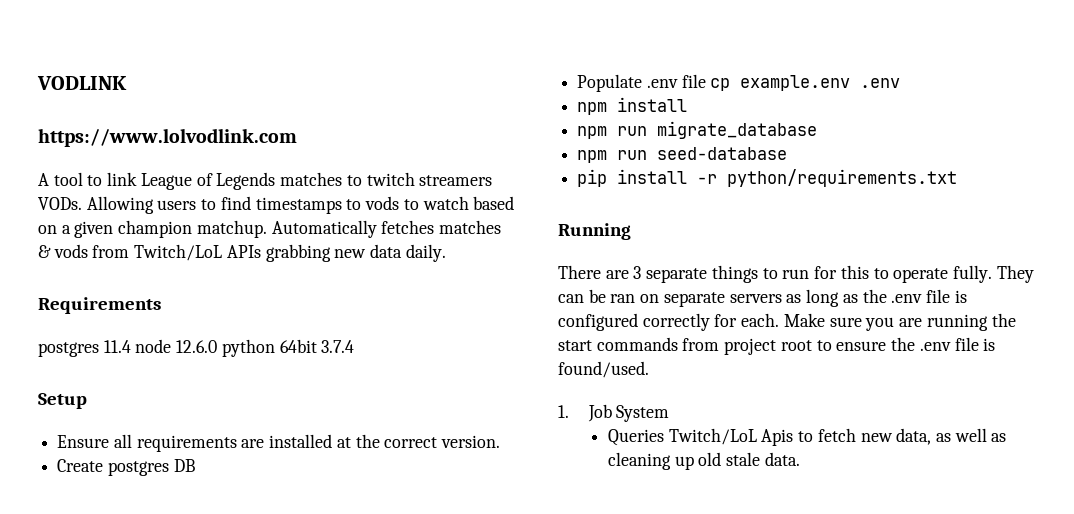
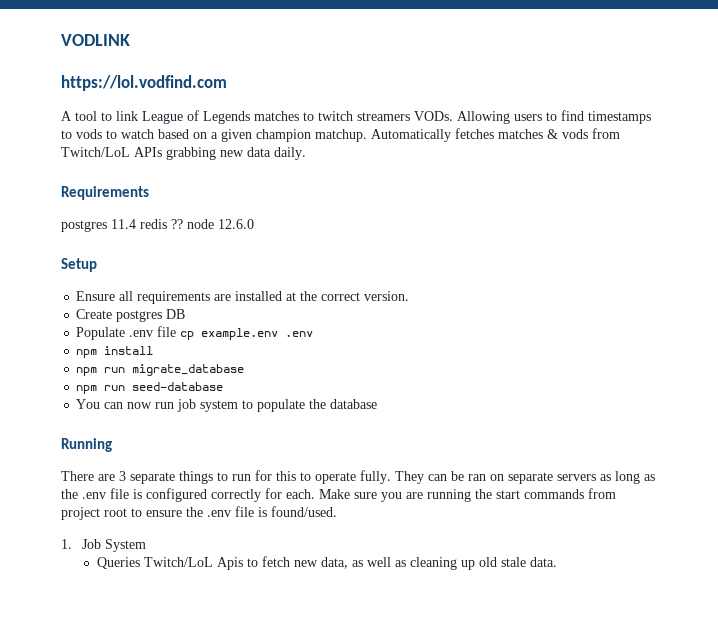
[38,128,297,147] https://www.lolvodlink.com -> [61,75,227,91] https://lol.vodfind.com
(131, 346) none -> [140,219,183,229] redis ??
[221,339,355,357] python 64bit 3.7.4 -> (254, 224) none
[577,169,958,187] pip install -r python/requirements.txt -> [76,399,378,412] You can now run job system to populate the database

